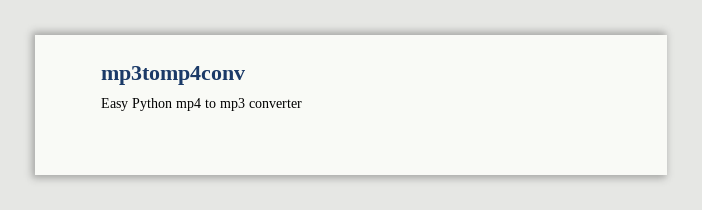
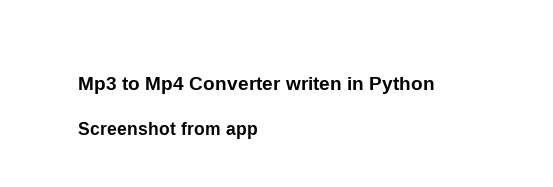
[101,66,245,85] [101,98,302,111] mp3tomp4conv // Easy Python mp4 to mp3 converter -> [78,77,435,94] [78,122,258,139] Mp3 to Mp4 Converter writen in Python // Screenshot from app

